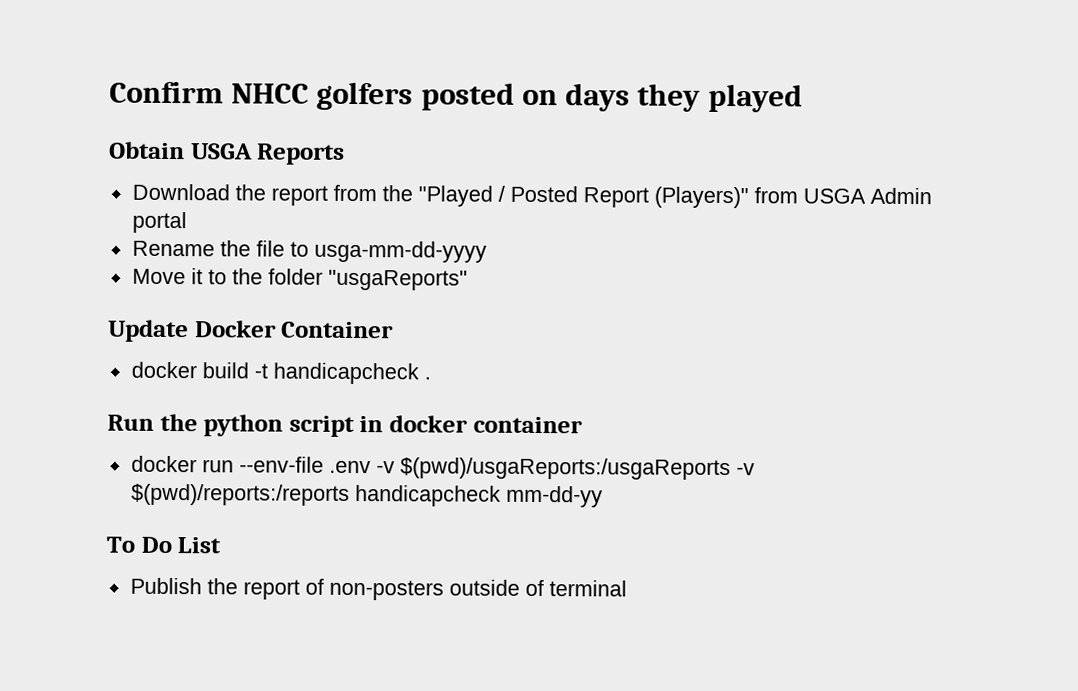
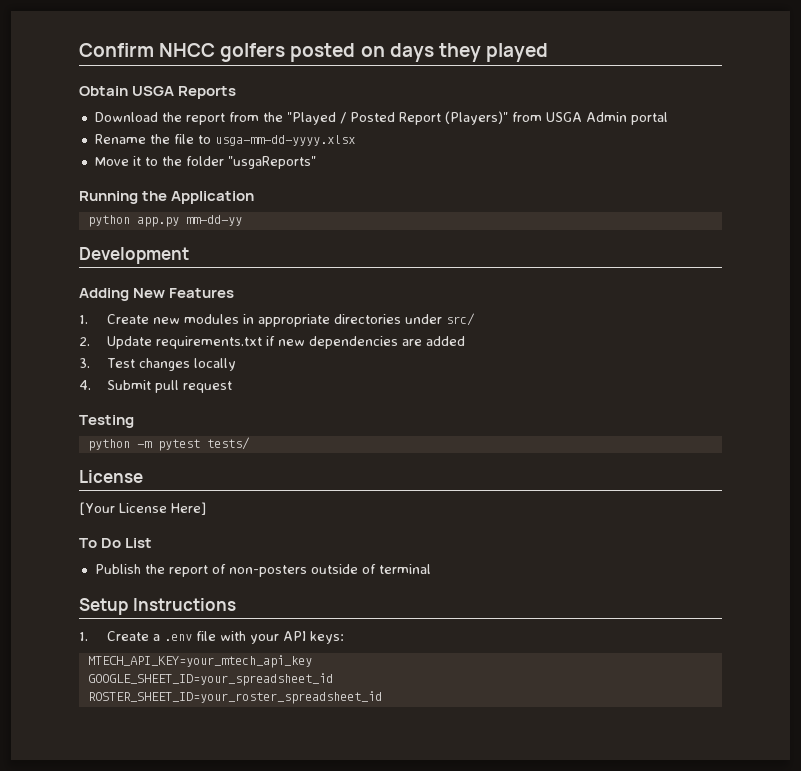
[313,240,487,263] usga-mm-dd-yyyy -> [214,135,355,146] usga-mm-dd-yyyy.xlsx
[108,319,395,343] [130,361,431,385] [107,413,583,438] [130,455,755,481] [130,483,603,508] Update Docker Container // docker build -t handicapcheck . // Run the python script in docker container // docker run --env-file .env -v $(pwd)/usgaReports:/usgaReports -v $(pwd)/reports:/reports handicapcheck mm-dd-yy -> [79,191,255,204] [87,215,242,227] [79,247,189,264] [79,288,235,301] [79,313,475,327] [79,336,465,349] [79,358,236,371] [79,380,232,393] [79,415,134,428] [87,437,250,451] [79,470,143,483] [79,502,206,515] Running the Application // python app.py mm-dd-yy // Development // Adding New Features // 1. Create new modules in appropriate directories under src/ // 2. Update requirements.txt if new dependencies are added // 3. Test changes locally // 4. Submit pull request // Testing // python -m pytest tests/ // License // [Your License Here]
(627, 588) none -> [79,598,236,615] [79,631,344,644] [87,655,312,668] [87,673,333,686] [87,691,382,704] // Setup Instructions // 1. Create a .env file with your API keys: // MTECH_API_KEY=your_mtech_api_key // GOOGLE_SHEET_ID=your_spreadsheet_id // ROSTER_SHEET_ID=your_roster_spreadsheet_id

